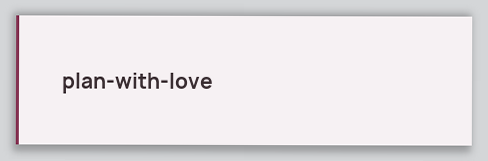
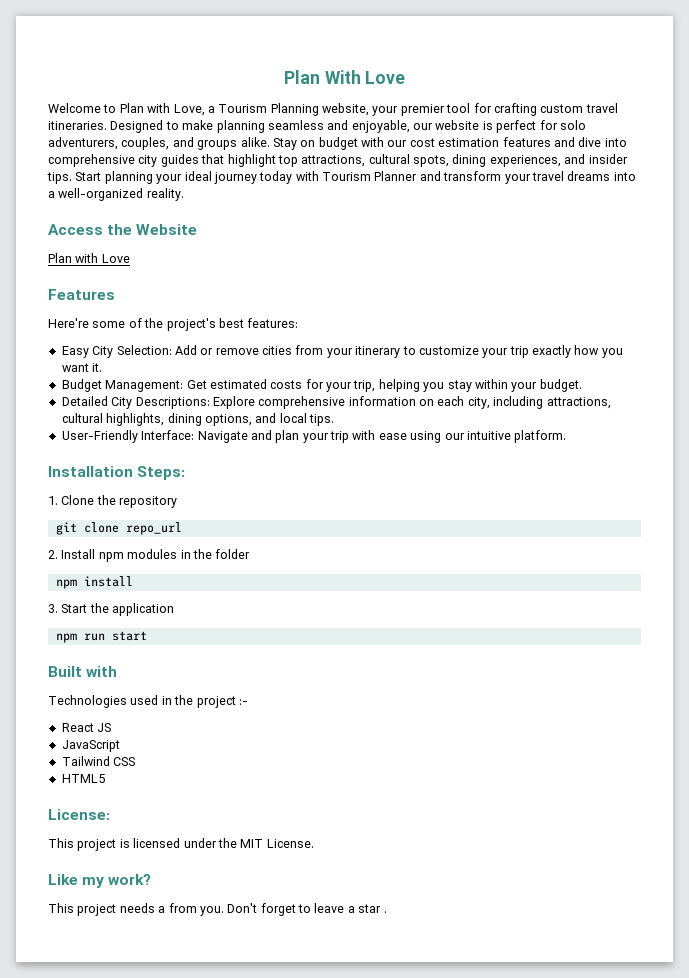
[61,72,214,94] plan-with-love -> [283,70,406,84] [48,103,618,116] [48,120,586,133] [48,137,627,150] [48,154,628,167] [47,171,636,184] [48,188,184,201] [48,224,198,235] [48,253,130,263] [48,289,115,300] [48,318,299,331] [61,345,623,358] [61,363,103,372] [61,379,582,392] [61,396,611,409] [61,413,334,426] [61,430,567,443] [48,466,186,480] [48,495,178,508] [55,522,182,535] [48,549,251,562] [55,576,133,589] [48,603,175,616] [55,631,147,643] [48,666,118,677] [48,695,248,708] [61,723,112,732] [61,740,120,752] [61,756,136,766] [61,774,105,783] [48,809,110,820] [48,838,314,851] [48,874,152,888] [48,903,387,916] Plan With Love // Welcome to Plan with Love, a Tourism Planning website, your premier tool for crafting custom travel itineraries. Designed to make planning seamless and enjoyable, our website is perfect for solo adventurers, couples, and groups alike. Stay on budget with our cost estimation features and dive into comprehensive city guides that highlight top attractions, cultural spots, dining experiences, and insider tips. Start planning your ideal journey today with Tourism Planner and transform your travel dreams into a well-organized reality. // Access the Website // Plan with Love // Features // Here're some of the project's best features: // Easy City Selection: Add or remove cities from your itinerary to customize your trip exactly how you want it. // Budget Management: Get estimated costs for your trip, helping you stay within your budget. // Detailed City Descriptions: Explore comprehensive information on each city, including attractions, cultural highlights, dining options, and local tips. // User-Friendly Interface: Navigate and plan your trip with ease using our intuitive platform. // Installation Steps: // 1. Clone the repository // git clone repo_url // 2. Install npm modules in the folder // npm install // 3. Start the application // npm run start // Built with // Technologies used in the project :- // React JS // JavaScript // Tailwind CSS // HTML5 // License: // This project is licensed under the MIT License. // Like my work? // This project needs a from you. Don't forget to leave a star .

